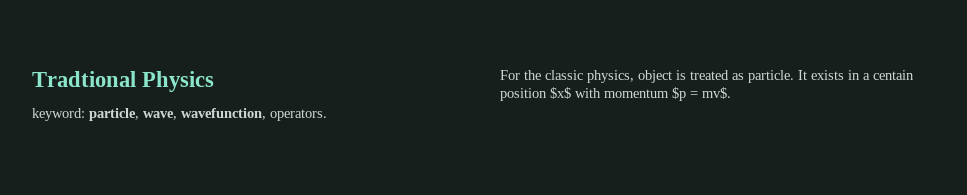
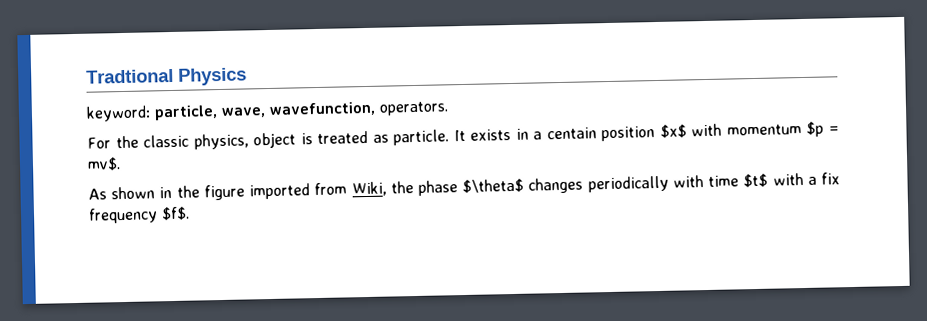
(731, 93) none -> [88,172,840,201] [88,206,190,224] // As shown in the figure imported from Wiki, the phase $\theta$ changes periodically with time $t$ with a fix frequency $f$.

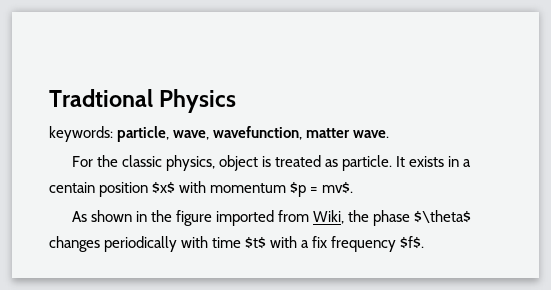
[86,105,151,122] keyword: -> [49,126,113,142] keywords:
[379,101,449,116] operators. -> [306,128,390,138] matter wave.

